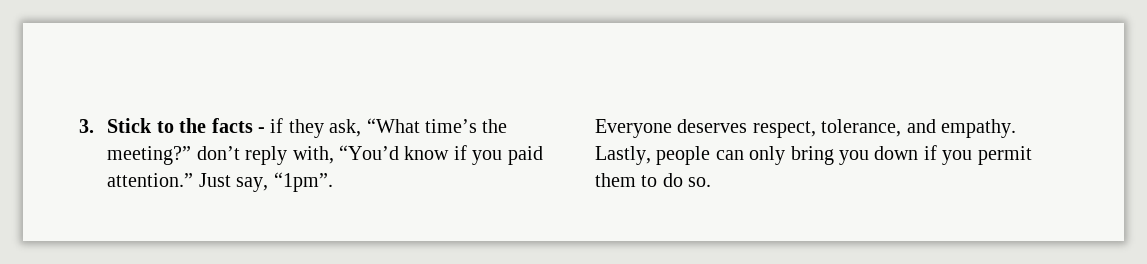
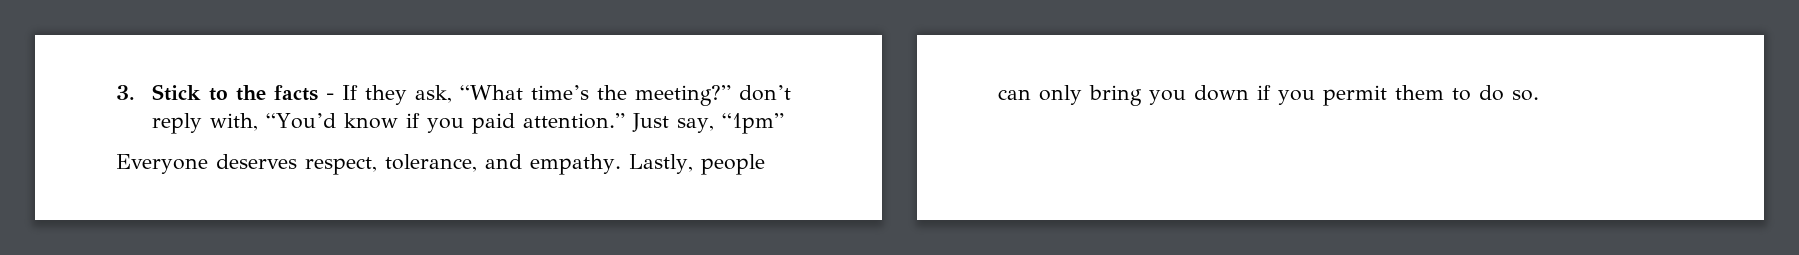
[270,118,284,133] if -> [342,85,359,100] If
[273,172,333,192] “1pm”. -> [722,113,785,134] “1pm”

